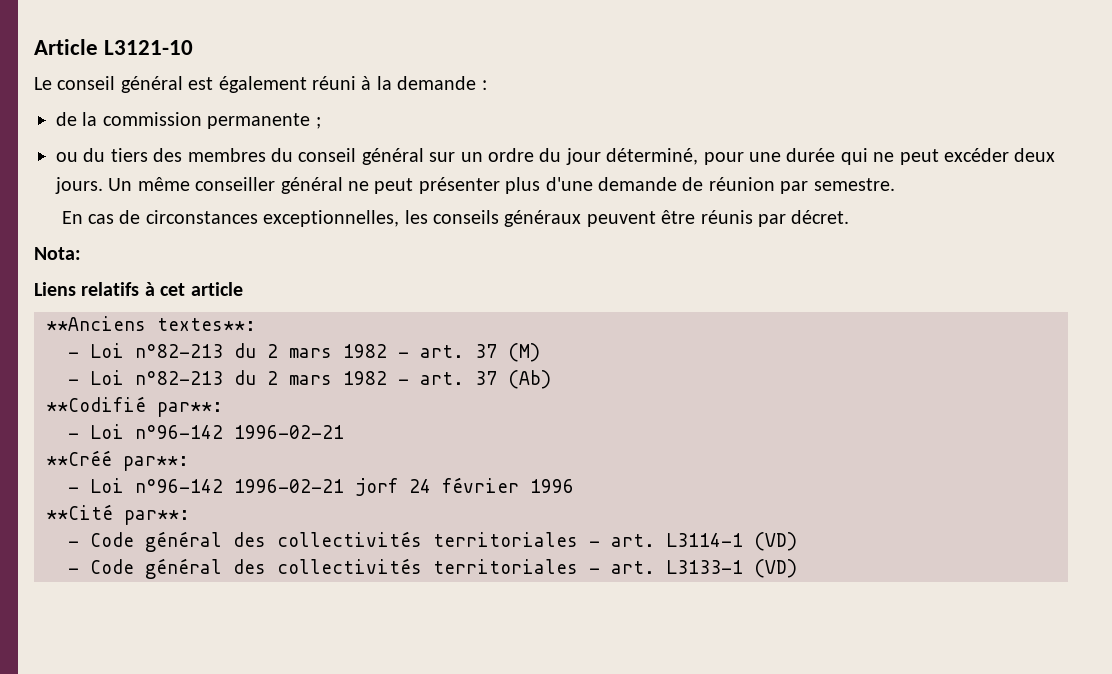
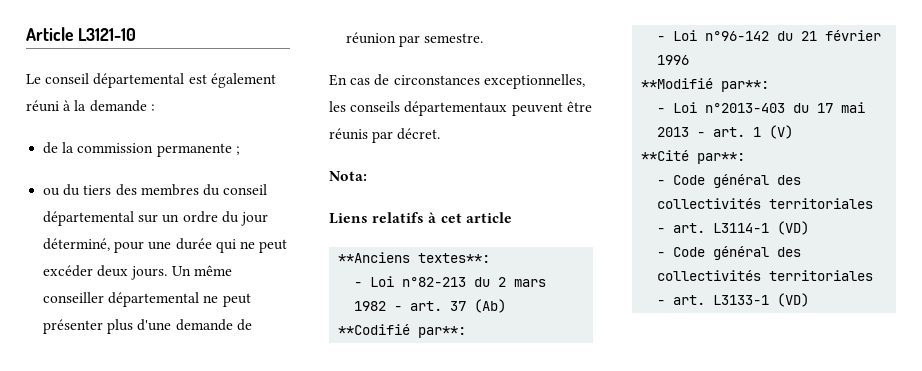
[120,76,183,93] général -> [93,73,185,88] départemental
[361,148,424,165] général -> [43,211,135,226] départemental
[280,177,343,194] général -> [108,292,200,307] départemental
[504,210,582,227] généraux -> [404,101,508,116] départementaux
[68,343,540,362] // - Loi n°82-213 du 2 mars 1982 - art. 37 (M) -> (491, 258) none
[234,425,344,439] [46,450,189,471] [68,477,574,496] 1996-02-21 // **Créé par**: // - Loi n°96-142 1996-02-21 jorf 24 février 1996 -> [777,30,882,41] [657,55,690,65] [641,78,770,92] [657,102,866,113] [657,125,794,139] du 21 février 1996 // **Modifié par**: // - Loi n°2013-403 du 17 mai 2013 - art. 1 (V)

